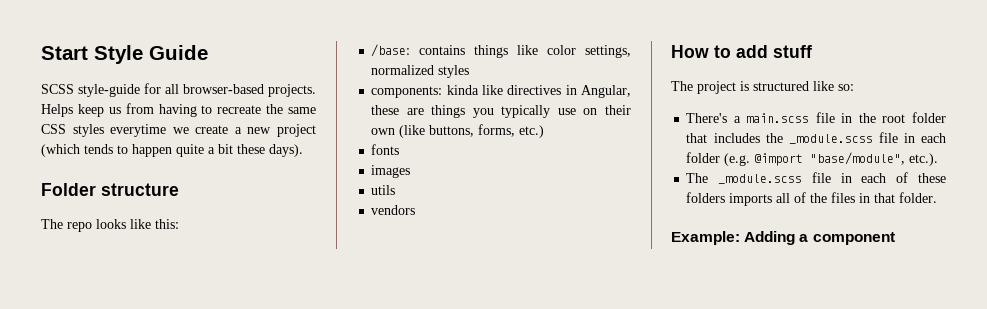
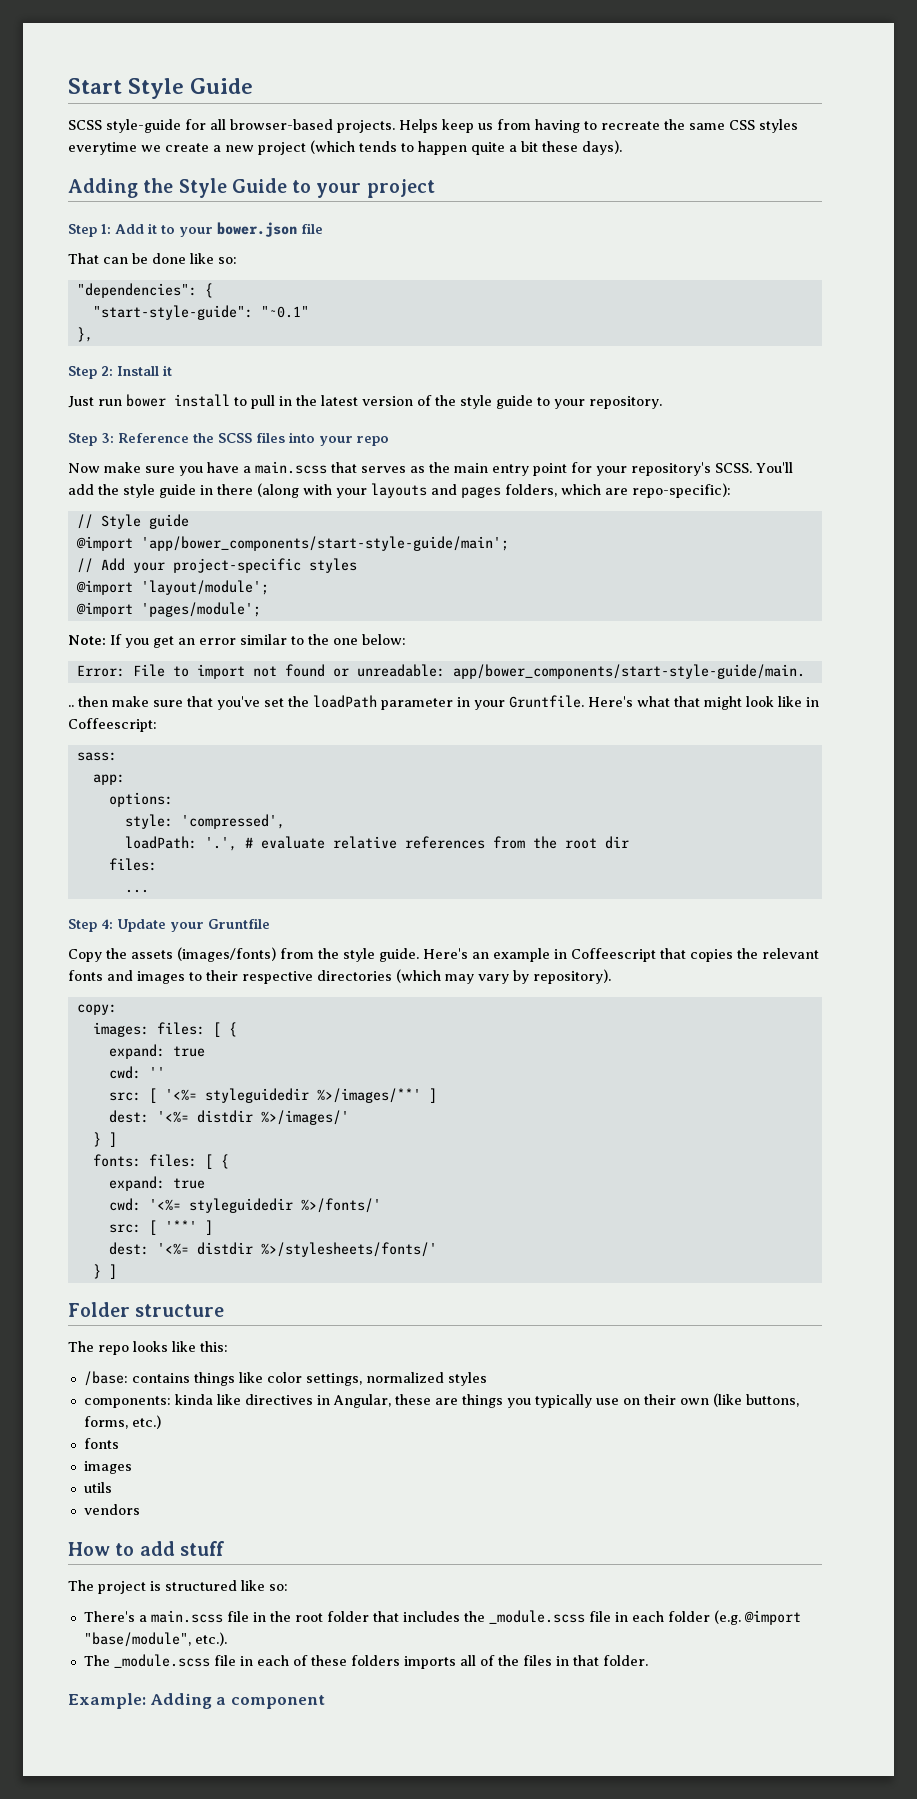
(303, 150) none -> [68,178,435,198] [68,222,323,237] [68,253,237,264] [76,283,213,298] [92,305,309,320] [76,327,93,342] [68,365,172,379] [68,394,662,409] [68,432,389,446] [68,461,793,476] [68,483,731,498] [76,514,189,529] [75,536,509,551] [76,558,357,573] [75,580,269,595] [75,602,261,617] [68,634,406,648] [76,664,805,679] [68,695,819,710] [68,718,157,732] [76,752,117,761] [92,774,125,785] [108,792,173,807] [124,814,285,829] [124,836,629,851] [108,858,157,871] [124,889,149,893] [68,918,270,932] [68,947,819,962] [68,969,611,984] [76,1004,117,1015] [92,1022,237,1037] [108,1044,205,1059] [108,1066,165,1079] [108,1088,437,1103] [108,1110,349,1125] [92,1132,117,1147] [92,1154,229,1169] [108,1176,205,1191] [108,1198,381,1213] [108,1220,213,1235] [108,1242,437,1257] [92,1264,117,1279] // Adding the Style Guide to your project // Step 1: Add it to your bower.json file // That can be done like so: // "dependencies": { // "start-style-guide": "~0.1" // }, // Step 2: Install it // Just run bower install to pull in the latest version of the style guide to your repository. // Step 3: Reference the SCSS files into your repo // Now make sure you have a main.scss that serves as the main entry point for your repository's SCSS. You'll add the style guide in there (along with your layouts and pages folders, which are repo-specific): // // Style guide // @import 'app/bower_components/start-style-guide/main'; // // Add your project-specific styles // @import 'layout/module'; // @import 'pages/module'; // Note: If you get an error similar to the one below: // Error: File to import not found or unreadable: app/bower_components/start-style-guide/main. // .. then make sure that you've set the loadPath parameter in your Gruntfile. Here's what that might look like in Coffeescript: // sass: // app: // options: // style: 'compressed', // loadPath: '.', # evaluate relative references from the root dir // files: // ... // Step 4: Update your Gruntfile // Copy the assets (images/fonts) from the style guide. Here's an example in Coffeescript that copies the relevant fonts and images to their respective directories (which may vary by repository). // copy: // images: files: [ { // expand: true // cwd: '' // src: [ '<%= styleguidedir %>/images/**' ] // dest: '<%= distdir %>/images/' // } ] // fonts: files: [ { // expand: true // cwd: '<%= styleguidedir %>/fonts/' // src: [ '**' ] // dest: '<%= distdir %>/stylesheets/fonts/' // } ]

